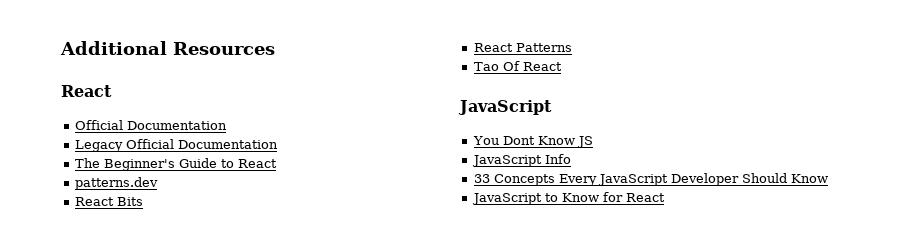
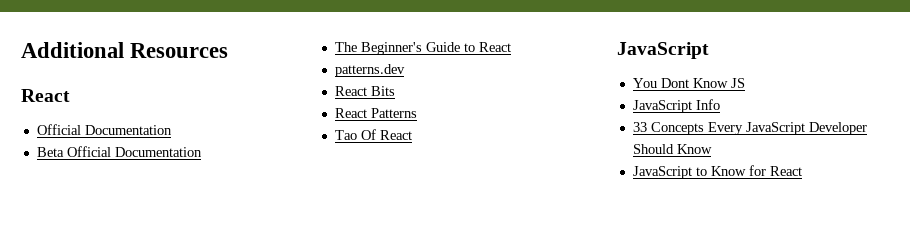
[74,140,123,152] Legacy -> [36,147,64,157] Beta

